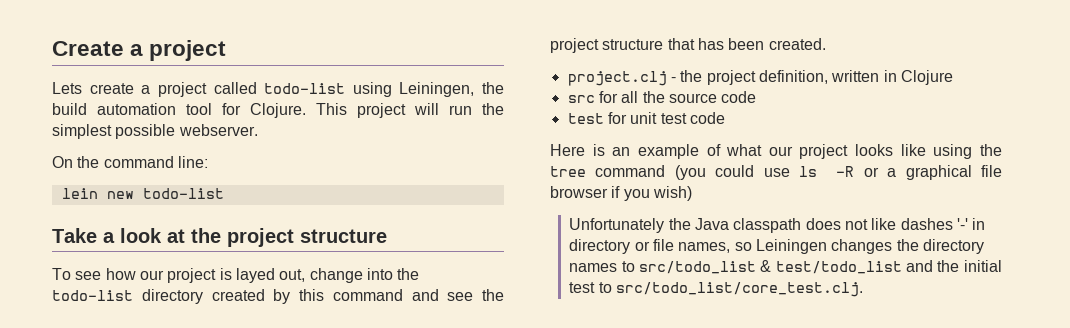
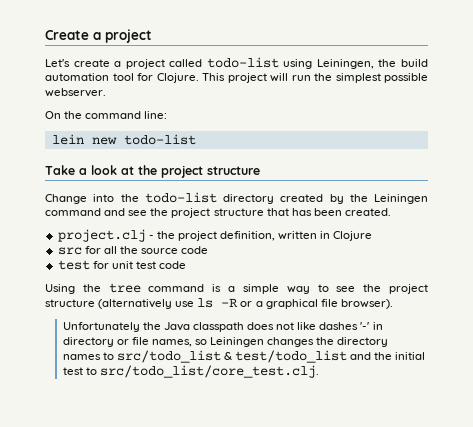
[52,82,82,94] Lets -> [45,59,70,67] Let's
[52,268,363,283] To see how our project is layed out, change -> [45,194,87,204] Change
[299,289,324,301] this -> [349,194,428,204] the Leiningen
[550,144,1002,159] [550,165,755,180] Here is an example of what our project looks like using the tree command (you could -> [45,283,428,294] [45,299,173,309] Using the tree command is a simple way to see the project structure (alternatively
[550,186,692,201] browser if you wish) -> [340,299,393,309] browser).

